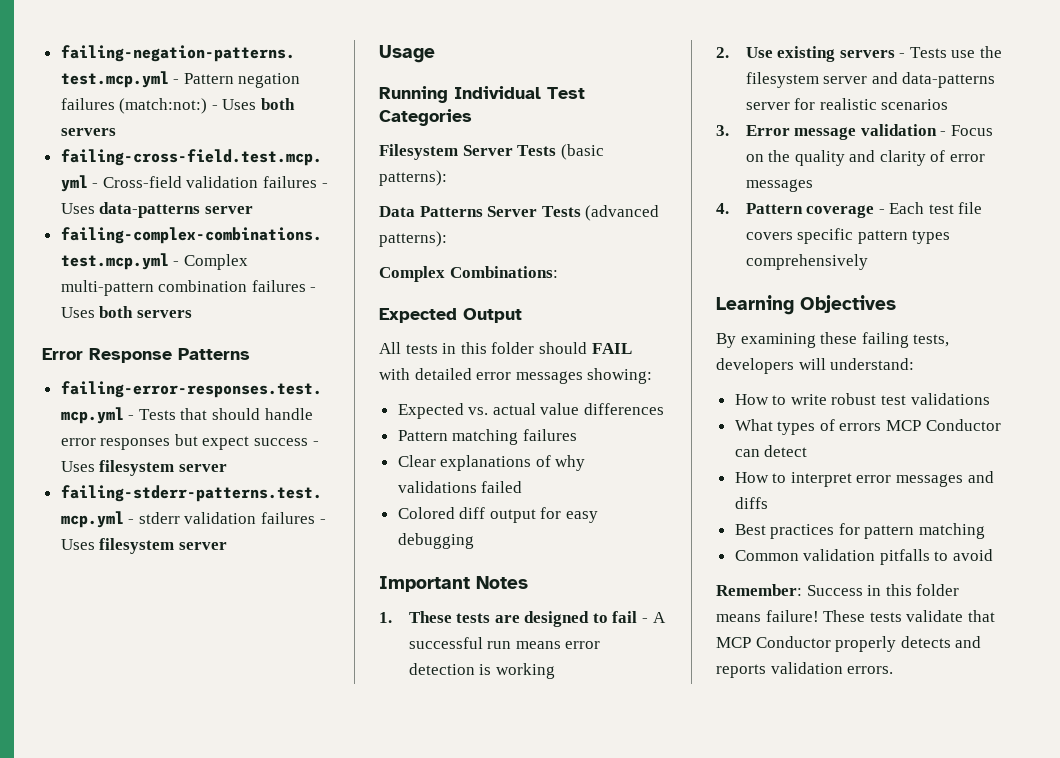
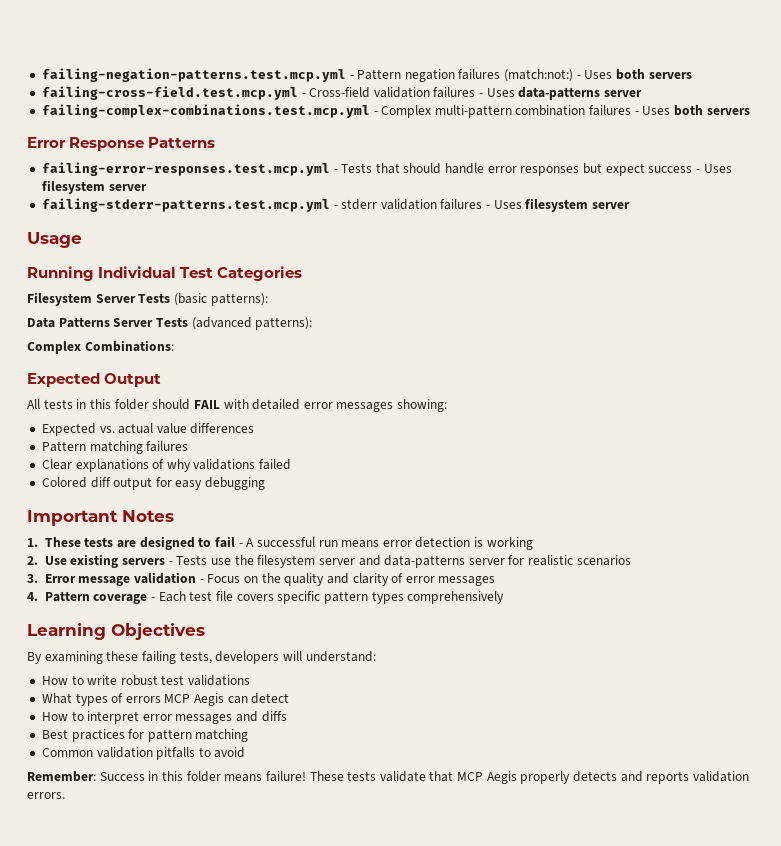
[925,419,1001,431] Conductor -> [194,693,225,706] Aegis
[755,636,831,648] Conductor -> [486,771,517,784] Aegis

